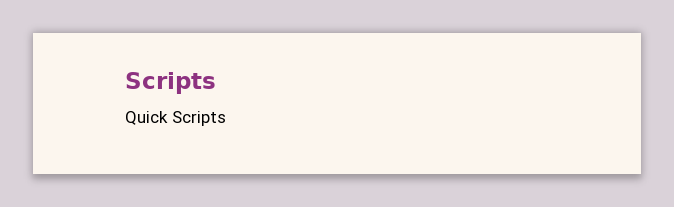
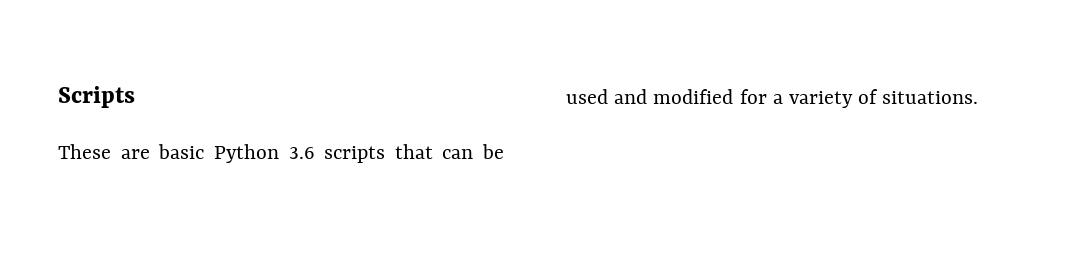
[125,111,226,126] Quick Scripts -> [58,144,504,163] [566,89,979,108] These are basic Python 3.6 scripts that can be used and modified for a variety of situations.

